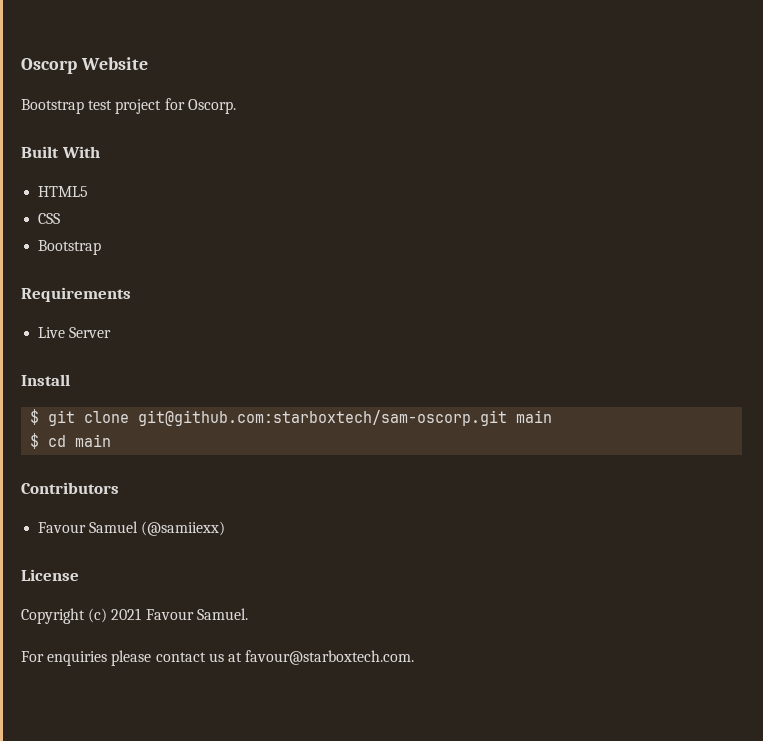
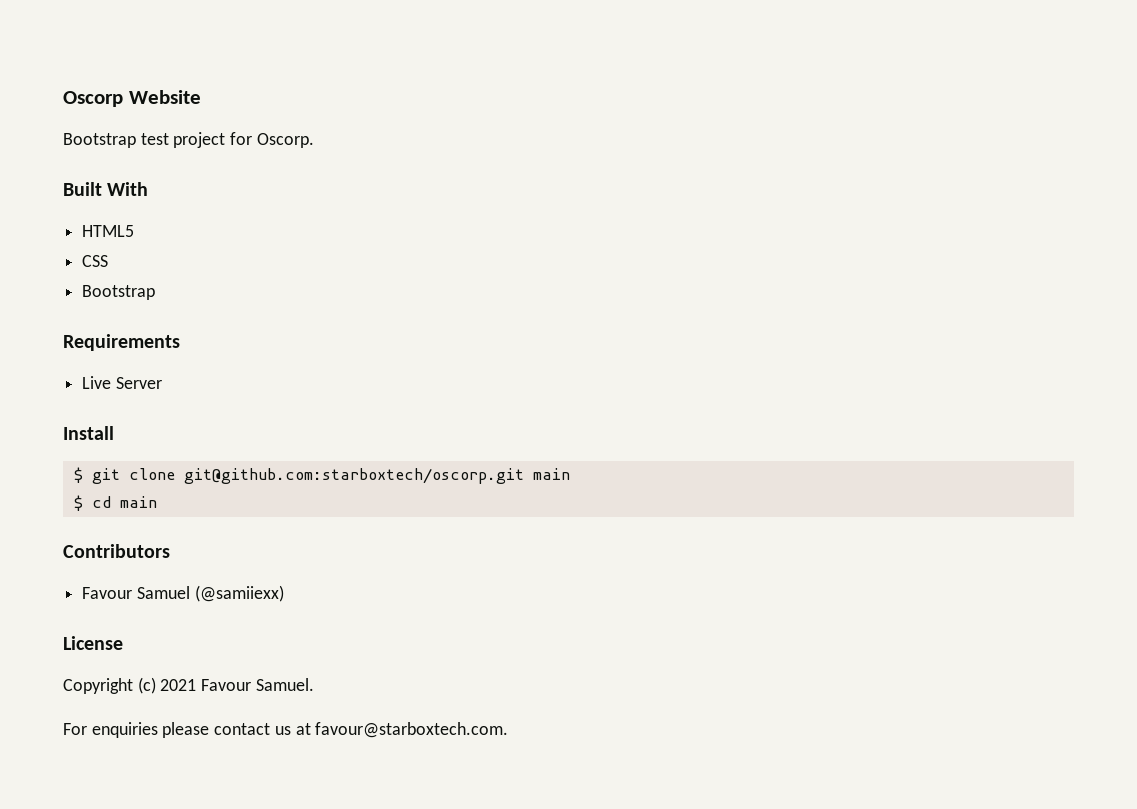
[138,410,508,426] git@github.com:starboxtech/sam-oscorp.git -> [183,468,524,484] git@github.com:starboxtech/oscorp.git

